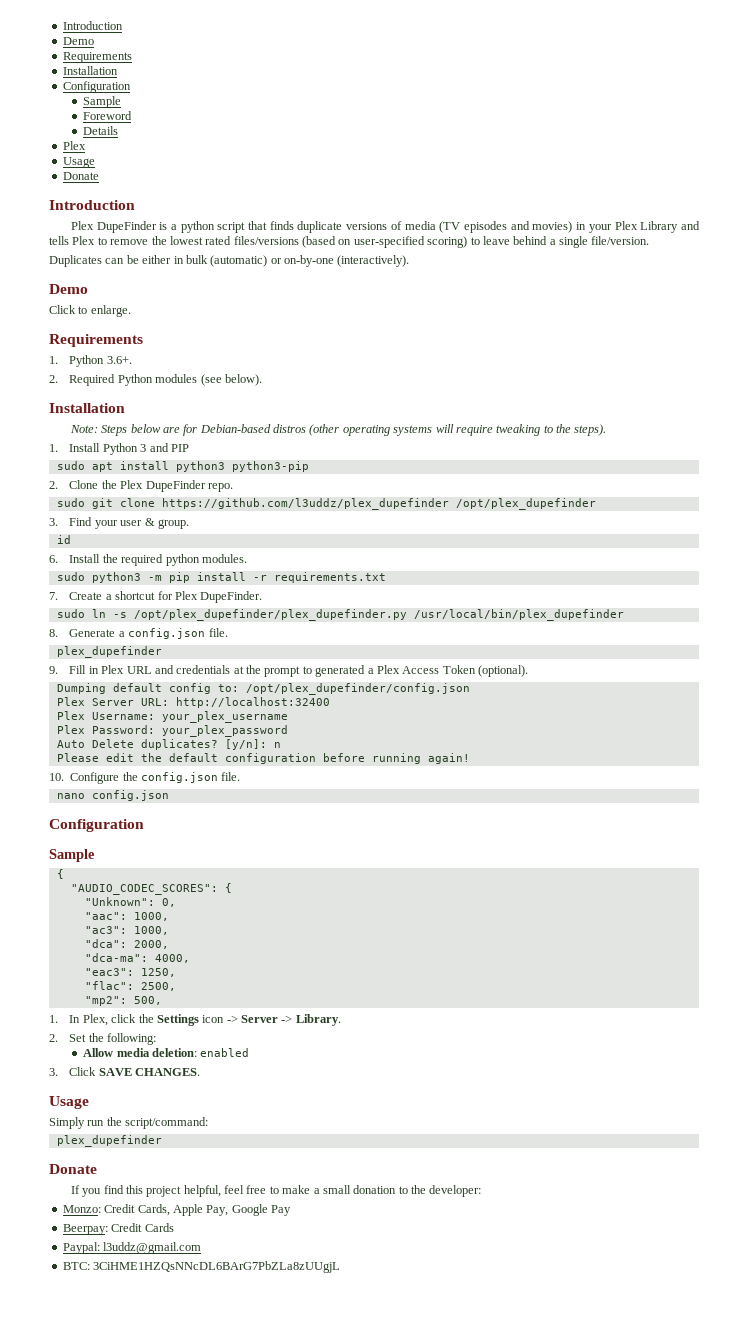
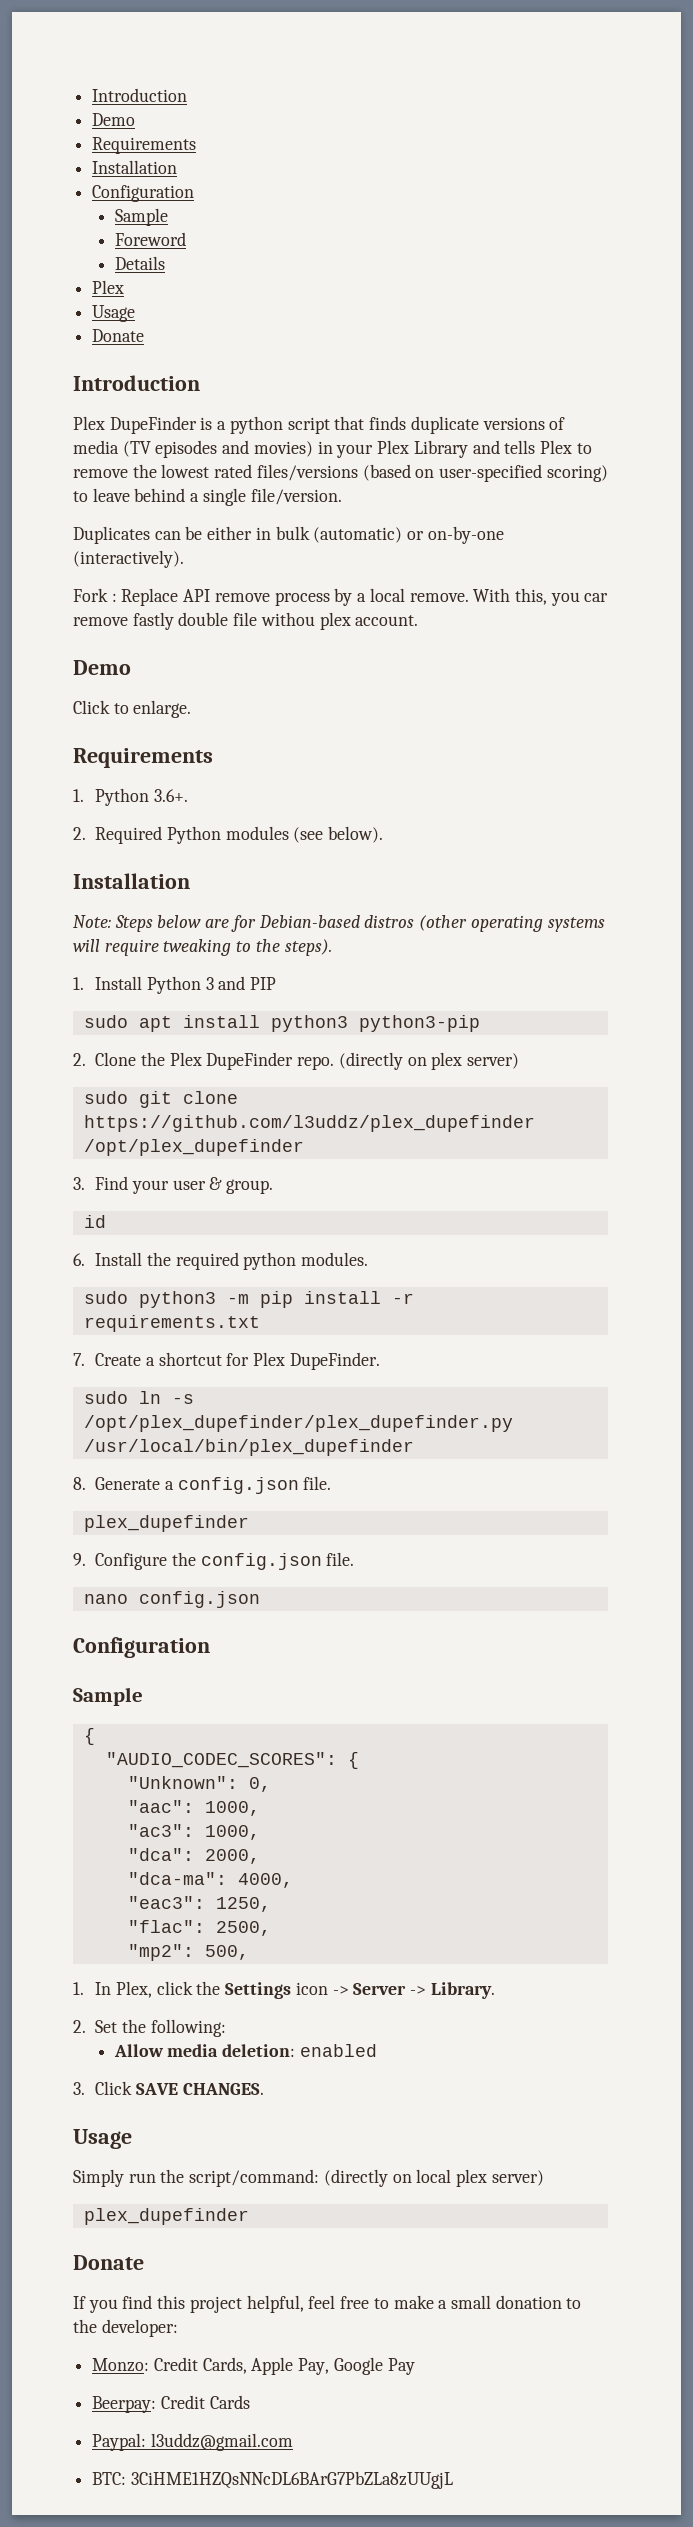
(410, 261) none -> [73,588,609,606] [73,612,419,630] // Fork : Replace API remove process by a local remove. With this, you car remove fastly double file withou plex account.
(233, 487) none -> [338,1052,520,1070] (directly on plex server)
[69,665,529,677] [56,683,470,695] [56,697,330,708] [56,711,288,723] [56,725,288,737] [56,739,281,750] [56,753,470,764] [49,773,64,781] Fill in Plex URL and credentials at the prompt to generated a Plex Access Token (optional). // Dumping default config to: /opt/plex_dupefinder/config.json // Plex Server URL: http://localhost:32400 // Plex Username: your_plex_username // Plex Password: your_plex_password // Auto Delete duplicates? [y/n]: n // Please edit the default configuration before running again! // 10. -> (86, 1559) none
(209, 1123) none -> [323,2169,544,2187] (directly on local plex server)

